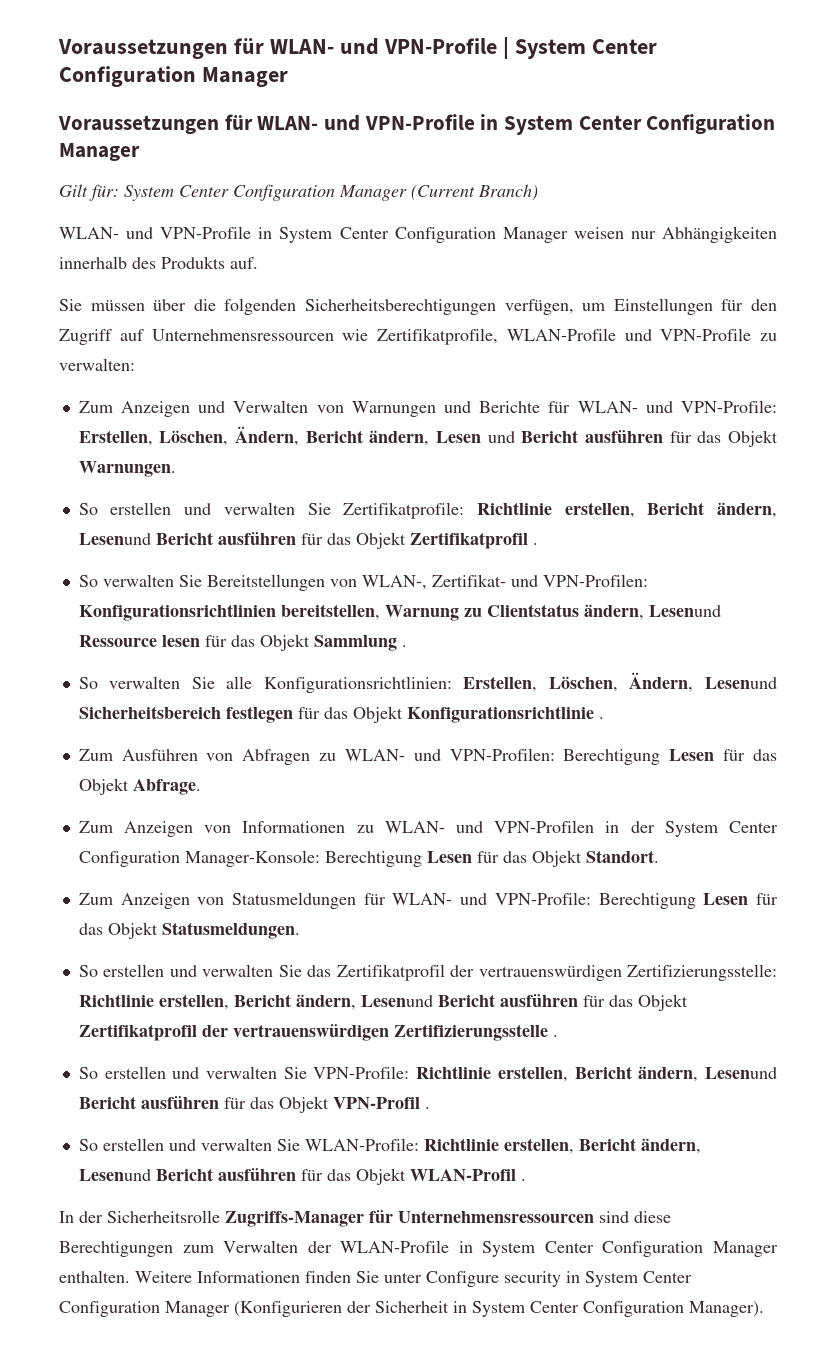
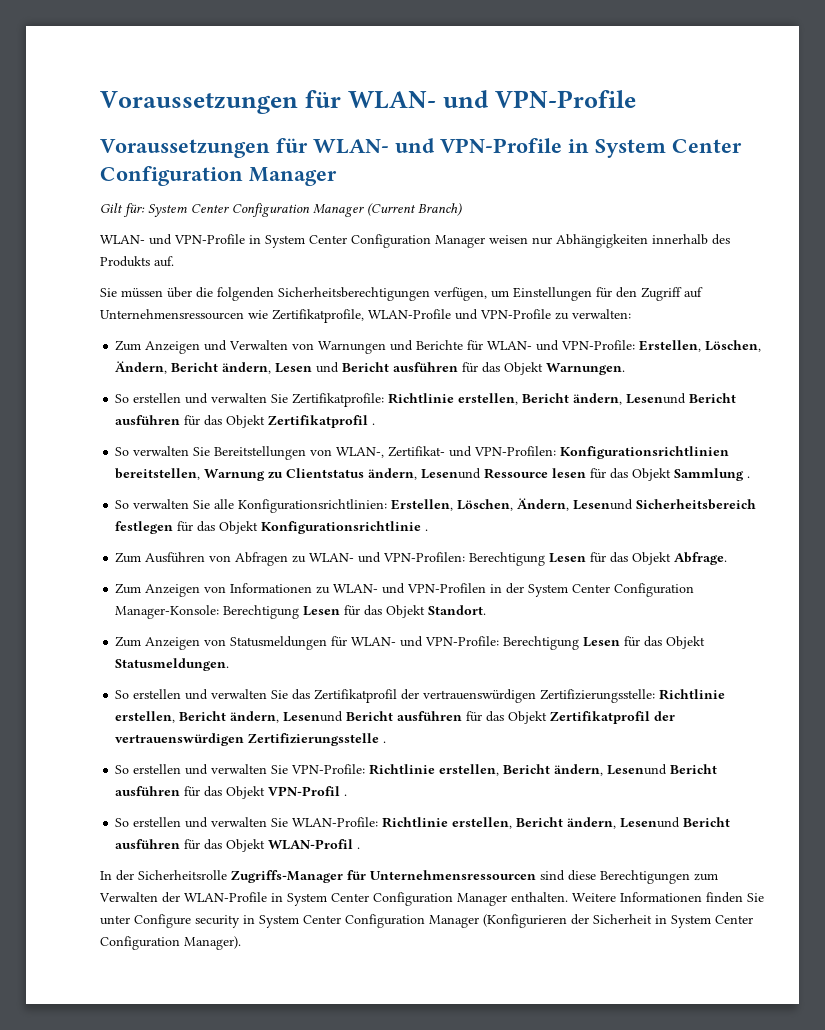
[58,37,657,60] [59,66,288,87] Voraussetzungen für WLAN- und VPN-Profile | System Center Configuration Manager -> [100,90,636,114] Voraussetzungen für WLAN- und VPN-Profile

